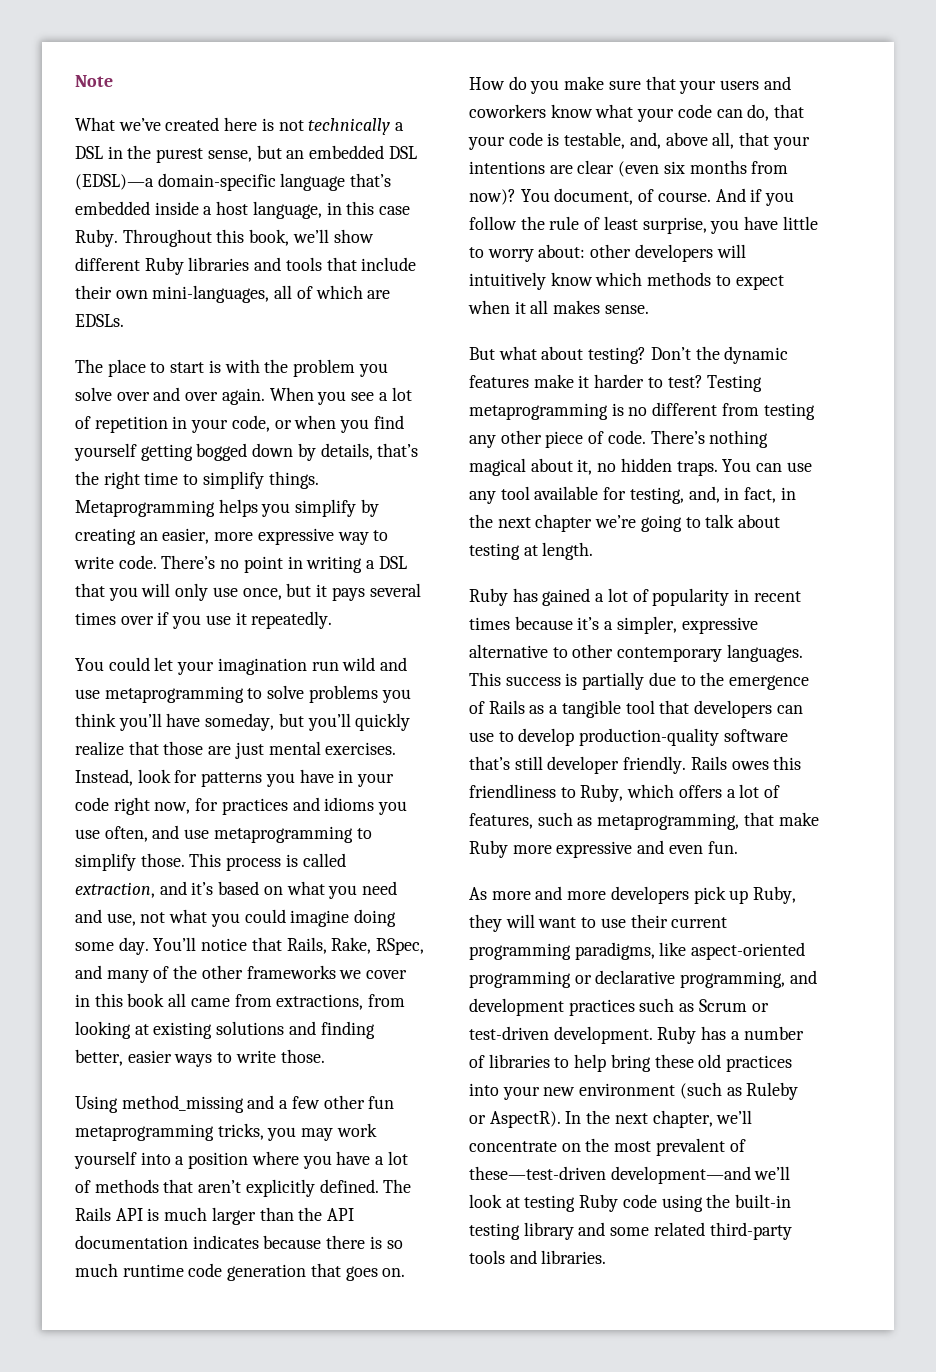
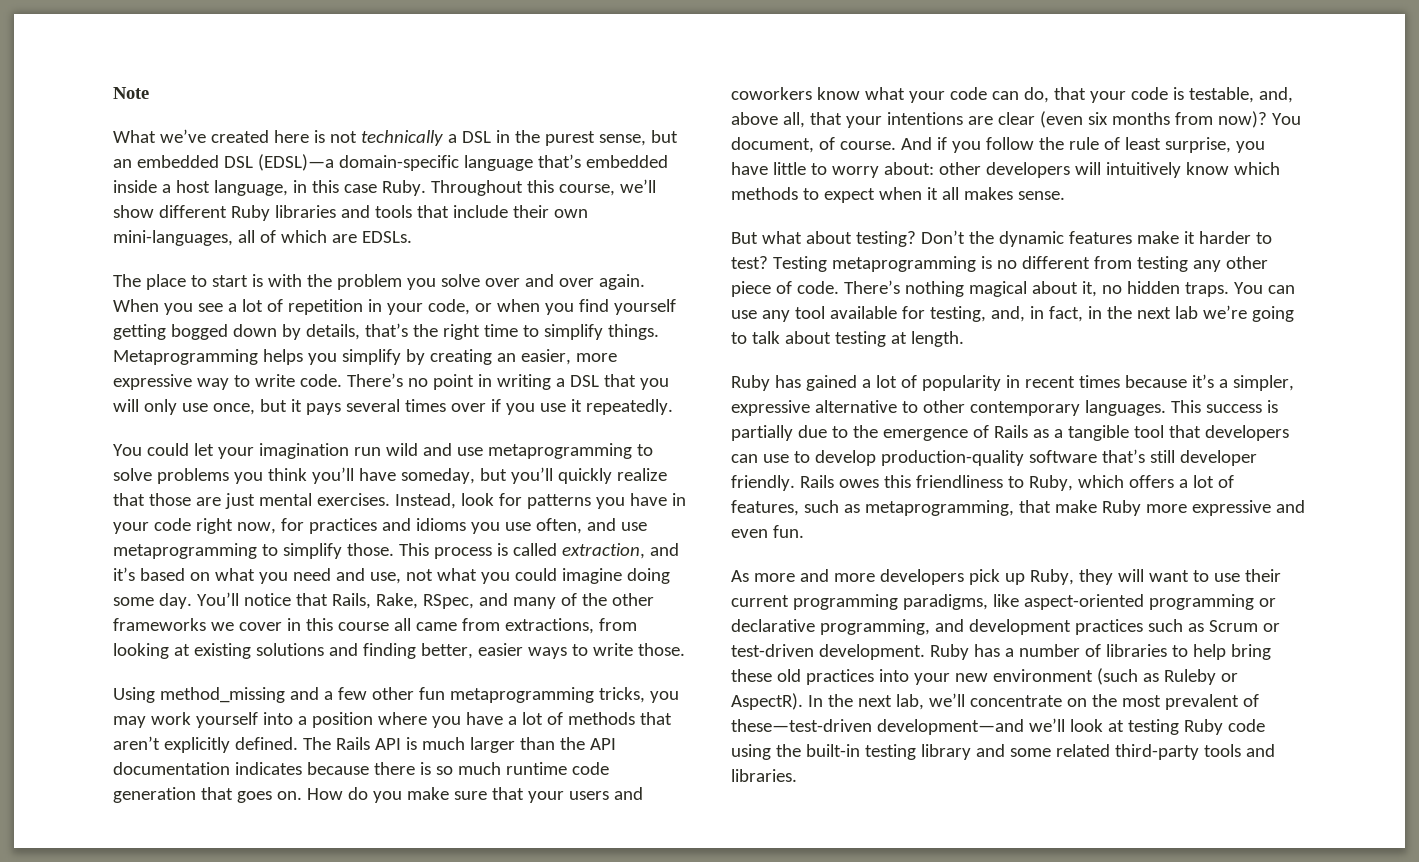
[249,229,290,246] book, -> [558,184,615,196] course,
[127,993,165,1007] book -> [337,622,389,631] course
[535,514,593,532] chapter -> [1174,306,1198,319] lab
[652,1110,713,1128] chapter, -> [895,694,924,710] lab,

